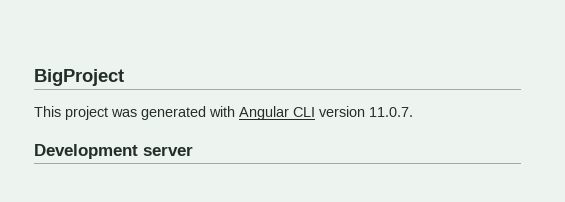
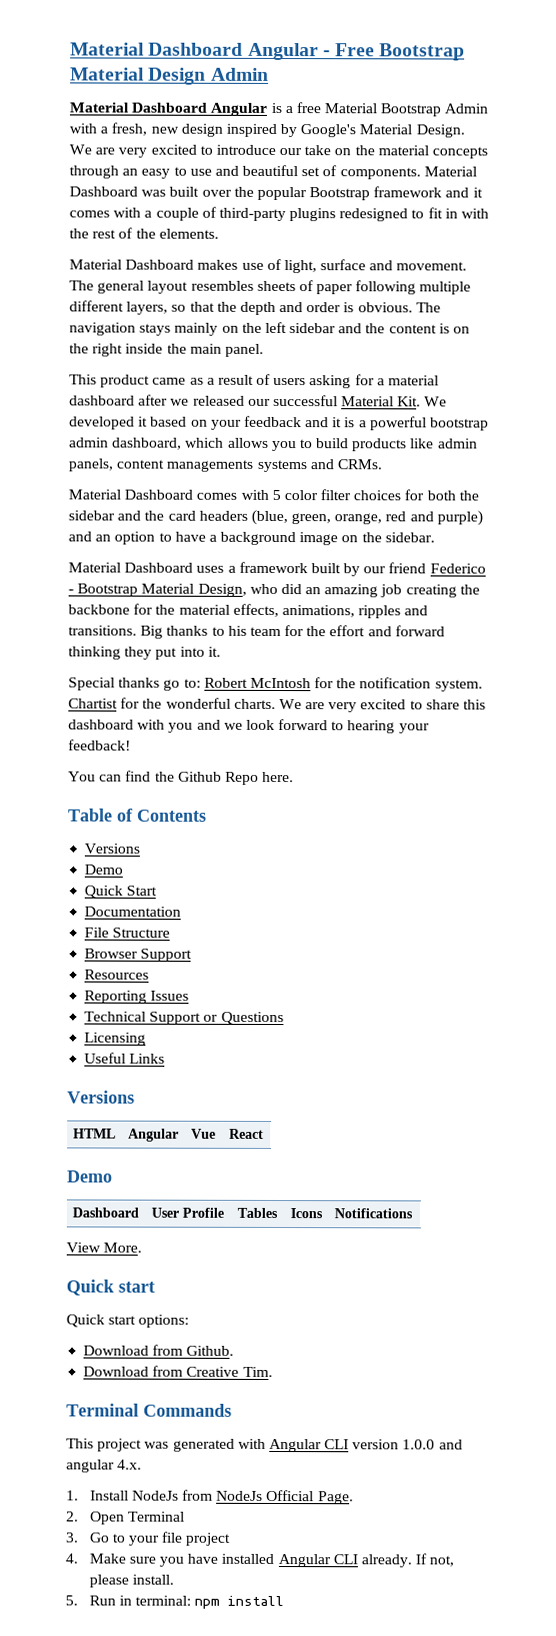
[34,69,124,86] BigProject -> [70,42,466,61] [70,67,269,85] [69,102,489,117] [69,122,465,138] [69,144,489,159] [69,164,477,180] [69,186,483,201] [69,206,490,222] [69,227,219,239] [69,258,468,274] [69,280,472,295] [69,300,441,315] [69,321,471,336] [69,343,264,357] [69,373,440,389] [69,394,448,407] [69,415,490,431] [69,437,478,452] [68,458,383,473] [68,489,479,501] [68,509,483,526] [68,531,435,546] [68,561,486,577] [68,583,480,598] [68,603,429,619] [68,625,445,639] [68,646,221,660] [68,677,483,692] [68,697,487,713] [68,719,430,734] [68,739,131,751] [68,770,295,785] [67,808,207,822] [84,843,141,854] [84,864,124,875] [84,885,158,899] [84,906,182,917] [84,927,171,938] [84,948,193,962] [84,969,150,980] [84,990,190,1004] [84,1011,284,1026] [84,1032,147,1046] [84,1052,166,1064] [67,1090,135,1104] [73,1128,117,1139] [128,1128,180,1142] [191,1128,217,1139] [229,1128,265,1139] [66,1170,113,1183] [72,1207,140,1218] [151,1207,225,1218] [237,1207,279,1219] [290,1208,324,1219] [334,1208,414,1219] [66,1242,143,1253] [66,1279,155,1296] [66,1314,190,1328] [83,1344,235,1356] [83,1365,273,1377] [66,1403,232,1417] Material Dashboard Angular - Free Bootstrap Material Design Admin // Material Dashboard Angular is a free Material Bootstrap Admin with a fresh, new design inspired by Google's Material Design. We are very excited to introduce our take on the material concepts through an easy to use and beautiful set of components. Material Dashboard was built over the popular Bootstrap framework and it comes with a couple of third-party plugins redesigned to fit in with the rest of the elements. // Material Dashboard makes use of light, surface and movement. The general layout resembles sheets of paper following multiple different layers, so that the depth and order is obvious. The navigation stays mainly on the left sidebar and the content is on the right inside the main panel. // This product came as a result of users asking for a material dashboard after we released our successful Material Kit. We developed it based on your feedback and it is a powerful bootstrap admin dashboard, which allows you to build products like admin panels, content managements systems and CRMs. // Material Dashboard comes with 5 color filter choices for both the sidebar and the card headers (blue, green, orange, red and purple) and an option to have a background image on the sidebar. // Material Dashboard uses a framework built by our friend Federico - Bootstrap Material Design, who did an amazing job creating the backbone for the material effects, animations, ripples and transitions. Big thanks to his team for the effort and forward thinking they put into it. // Special thanks go to: Robert McIntosh for the notification system. Chartist for the wonderful charts. We are very excited to share this dashboard with you and we look forward to hearing your feedback! // You can find the Github Repo here. // Table of Contents // Versions // Demo // Quick Start // Documentation // File Structure // Browser Support // Resources // Reporting Issues // Technical Support or Questions // Licensing // Useful Links // Versions // HTML | Angular | Vue | React // Demo // Dashboard | User Profile | Tables | Icons | Notifications // View More. // Quick start // Quick start options: // Download from Github. // Download from Creative Tim. // Terminal Commands
[369,107,413,117] [34,144,193,159] 11.0.7. // Development server -> [402,1439,463,1450] [66,1459,143,1473] [66,1489,354,1505] [66,1511,185,1525] [65,1531,232,1546] [65,1553,455,1568] [88,1574,174,1588] [65,1595,285,1609] 1.0.0 and angular 4.x. // 1. Install NodeJs from NodeJs Official Page. // 2. Open Terminal // 3. Go to your file project // 4. Make sure you have installed Angular CLI already. If not, please install. // 5. Run in terminal: npm install

